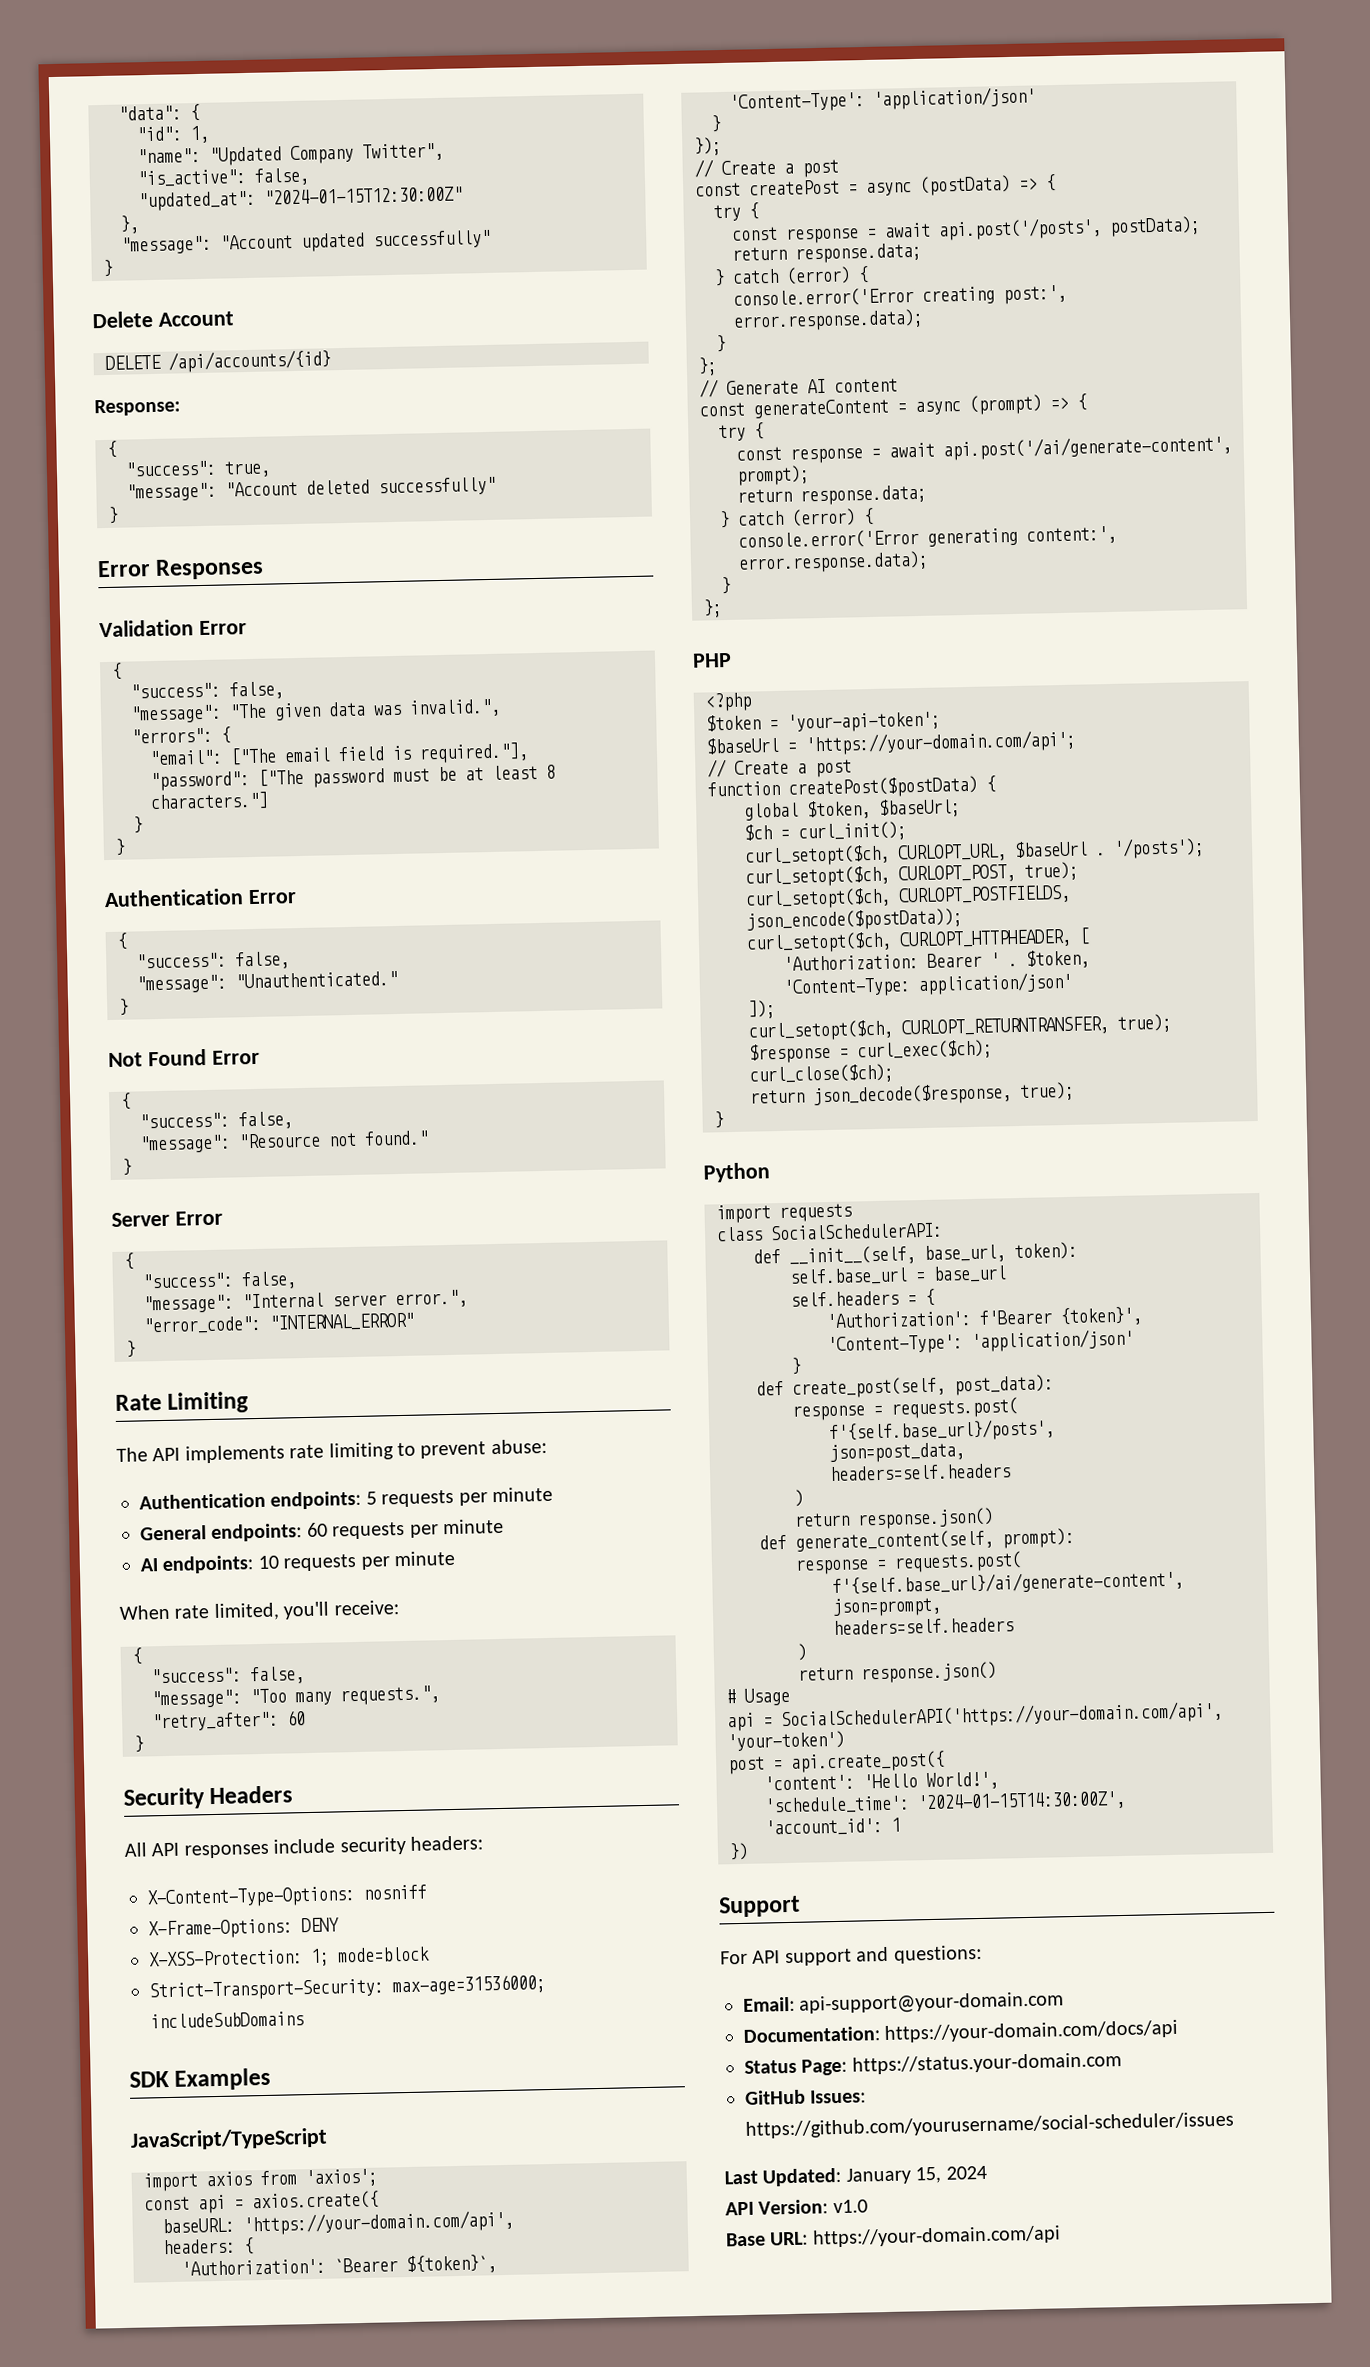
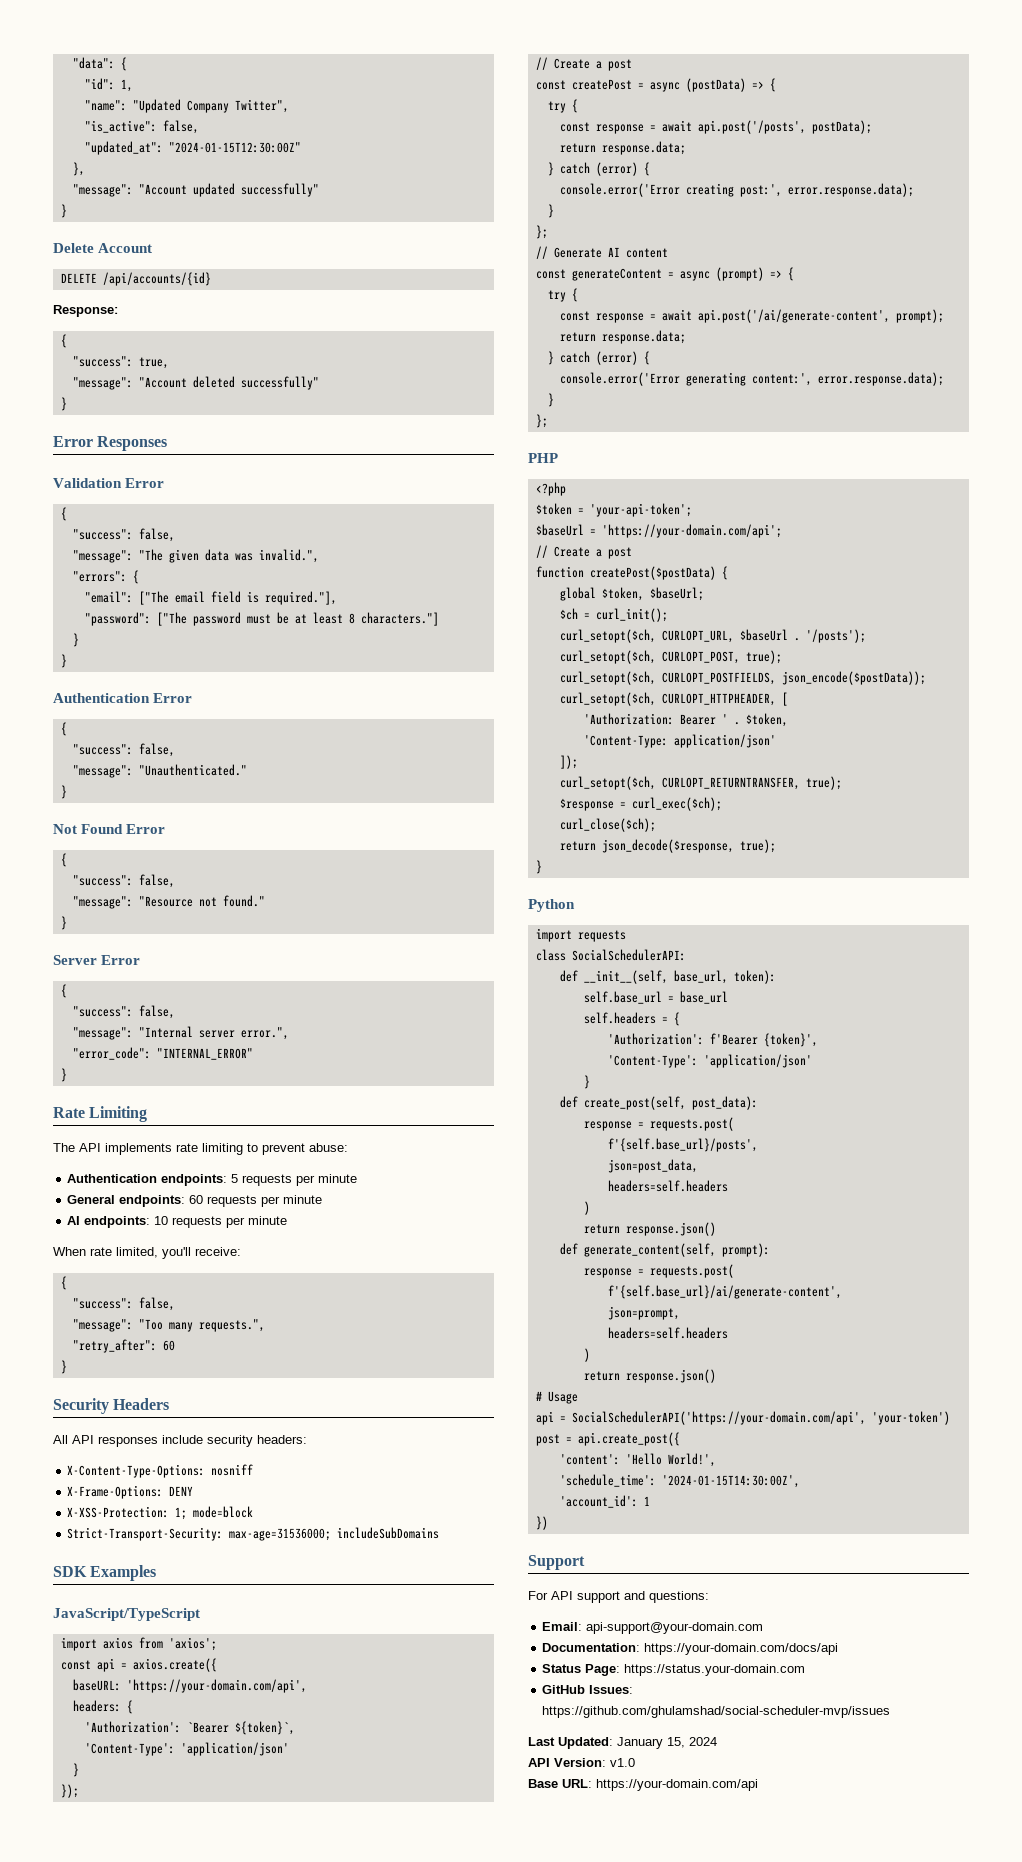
[745,2111,1234,2139] https://github.com/yourusername/social-scheduler/issues -> [542,1706,891,1718] https://github.com/ghulamshad/social-scheduler-mvp/issues

